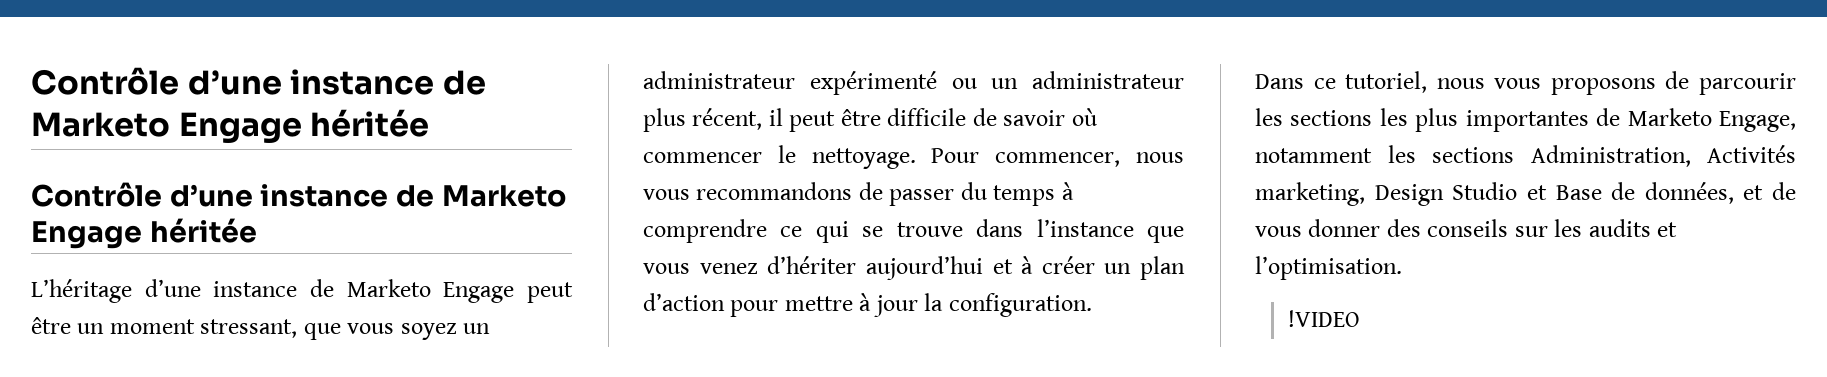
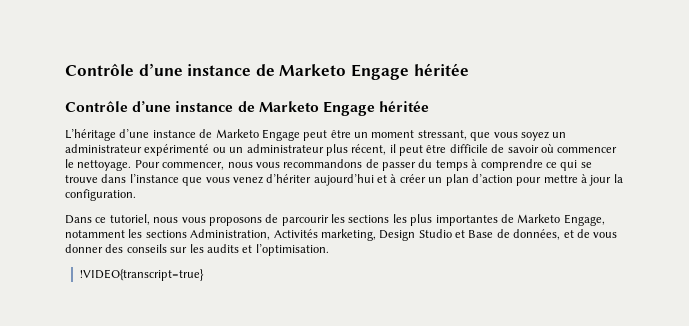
[1287,310,1360,327] !VIDEO -> [79,269,204,281] !VIDEO{transcript=true}

